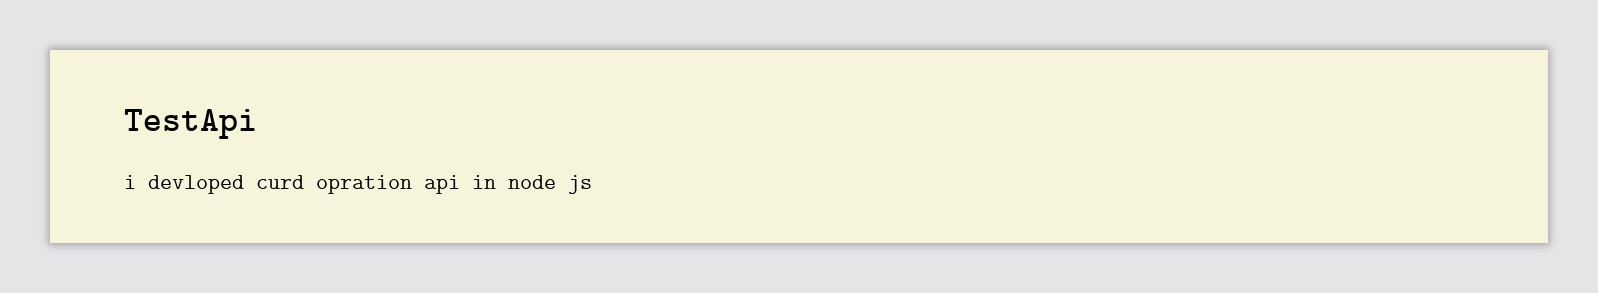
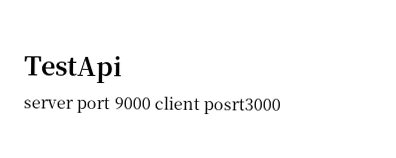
[124,175,592,194] i devloped curd opration api in node js -> [23,96,282,115] server port 9000 client posrt3000

